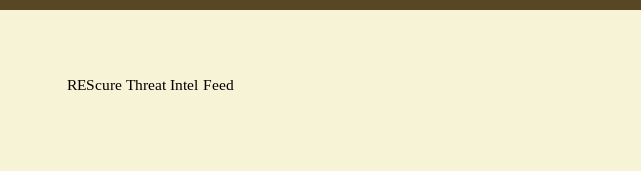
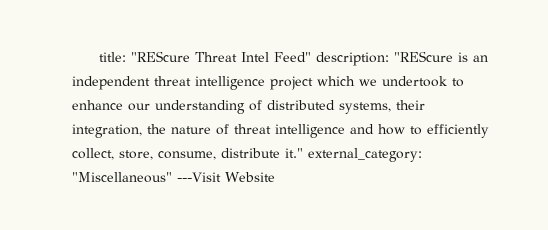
[67,80,234,90] REScure Threat Intel Feed -> [99,51,489,66] [72,76,464,90] [72,100,425,114] [72,124,489,138] [72,148,422,162] [72,172,275,183] title: "REScure Threat Intel Feed" description: "REScure is an independent threat intelligence project which we undertook to enhance our understanding of distributed systems, their integration, the nature of threat intelligence and how to efficiently collect, store, consume, distribute it." external_category: "Miscellaneous" ---Visit Website

